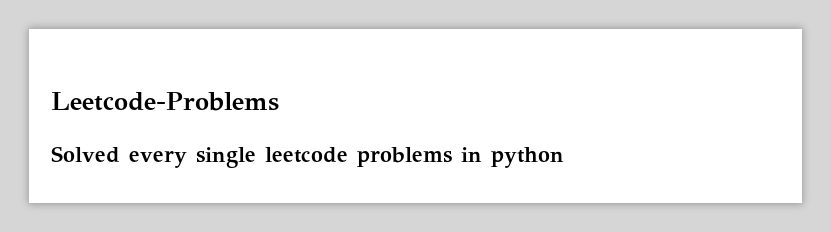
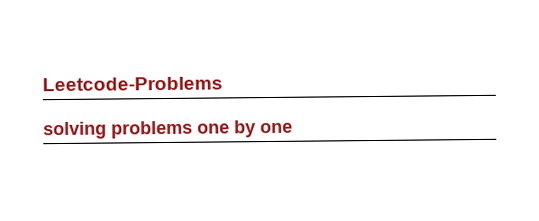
[51,146,564,168] Solved every single leetcode problems in python -> [43,120,293,140] solving problems one by one

